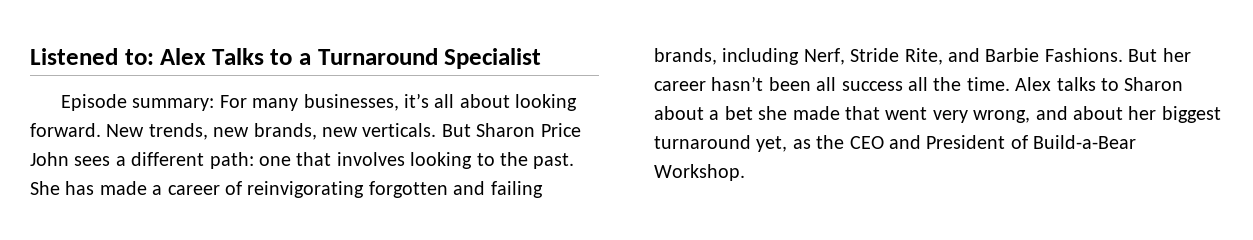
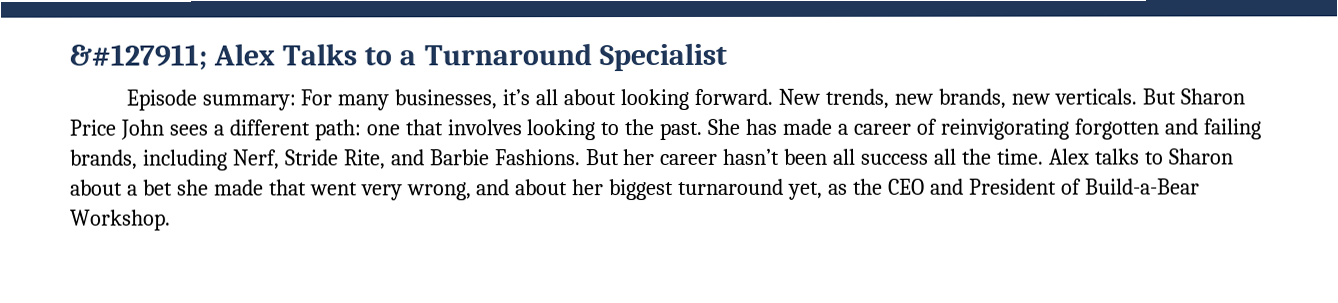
[30,48,154,65] Listened to: -> [69,44,207,71] &#127911;

